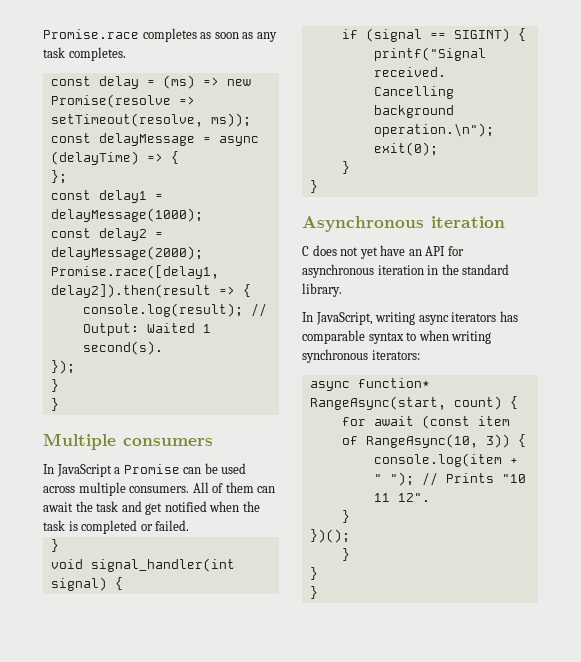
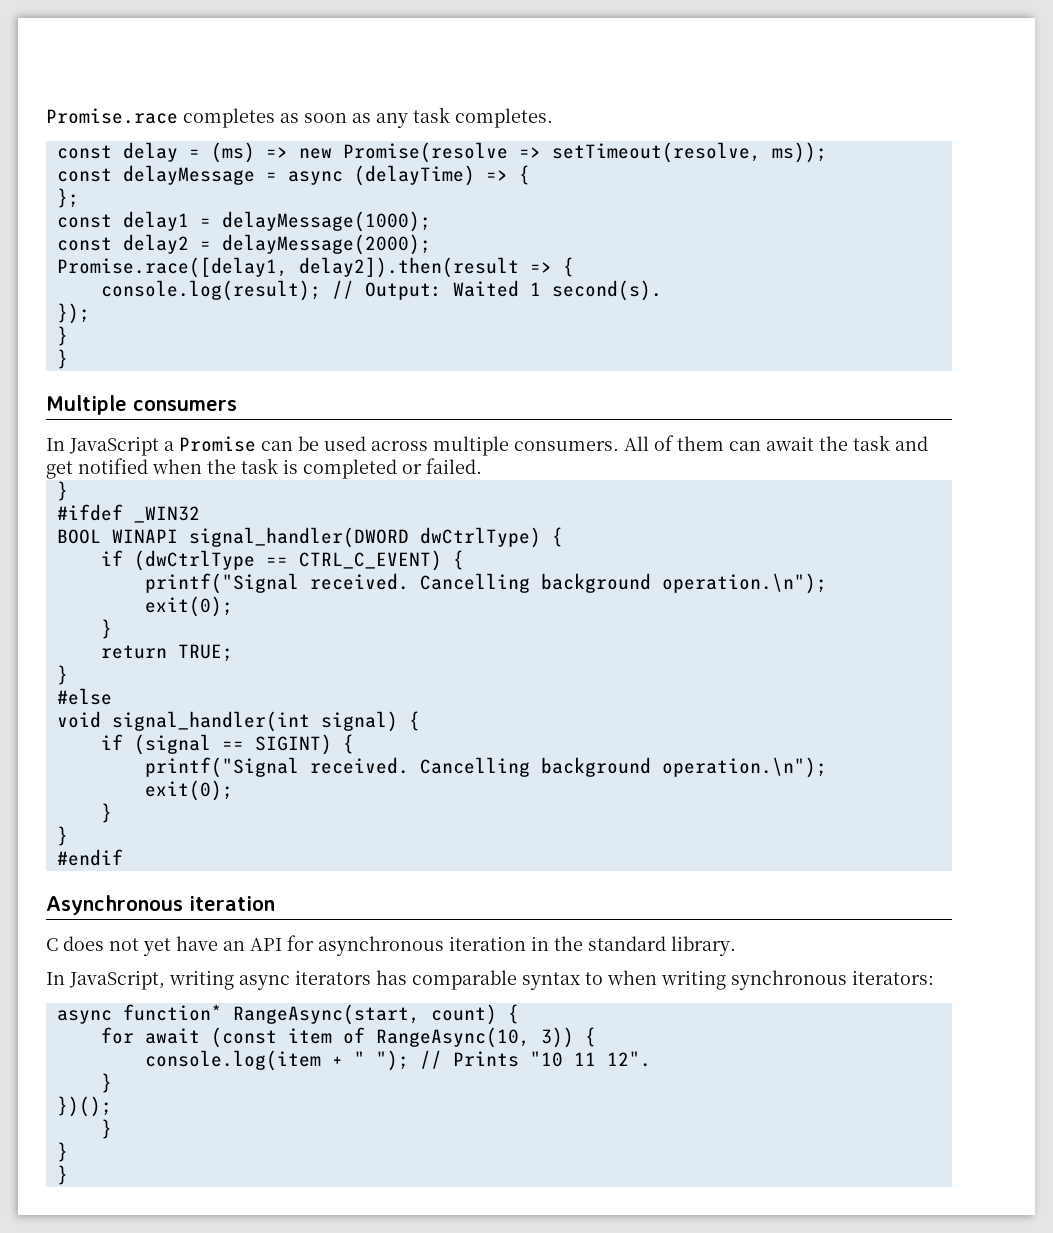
(59, 545) none -> [56,504,200,523] [56,527,563,548] [100,550,464,571] [144,573,827,594] [144,596,233,617] [100,619,112,639] [100,644,233,662] [56,665,68,685] [56,688,112,705] // #ifdef _WIN32 // BOOL WINAPI signal_handler(DWORD dwCtrlType) { // if (dwCtrlType == CTRL_C_EVENT) { // printf("Signal received. Cancelling background operation.\n"); // exit(0); // } // return TRUE; // } // #else
(318, 186) none -> [56,849,123,866] // #endif

